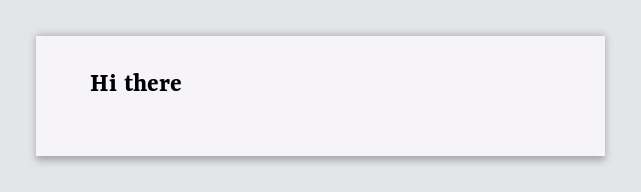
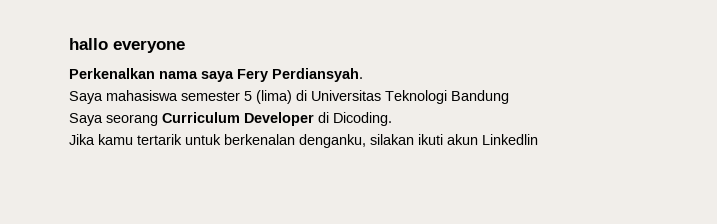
[90,73,183,91] Hi there -> [69,38,185,53] [69,68,363,82] [69,90,509,104] [69,112,392,126] [69,134,538,148] hallo everyone // Perkenalkan nama saya Fery Perdiansyah. // Saya mahasiswa semester 5 (lima) di Universitas Teknologi Bandung // Saya seorang Curriculum Developer di Dicoding. // Jika kamu tertarik untuk berkenalan denganku, silakan ikuti akun Linkedlin

